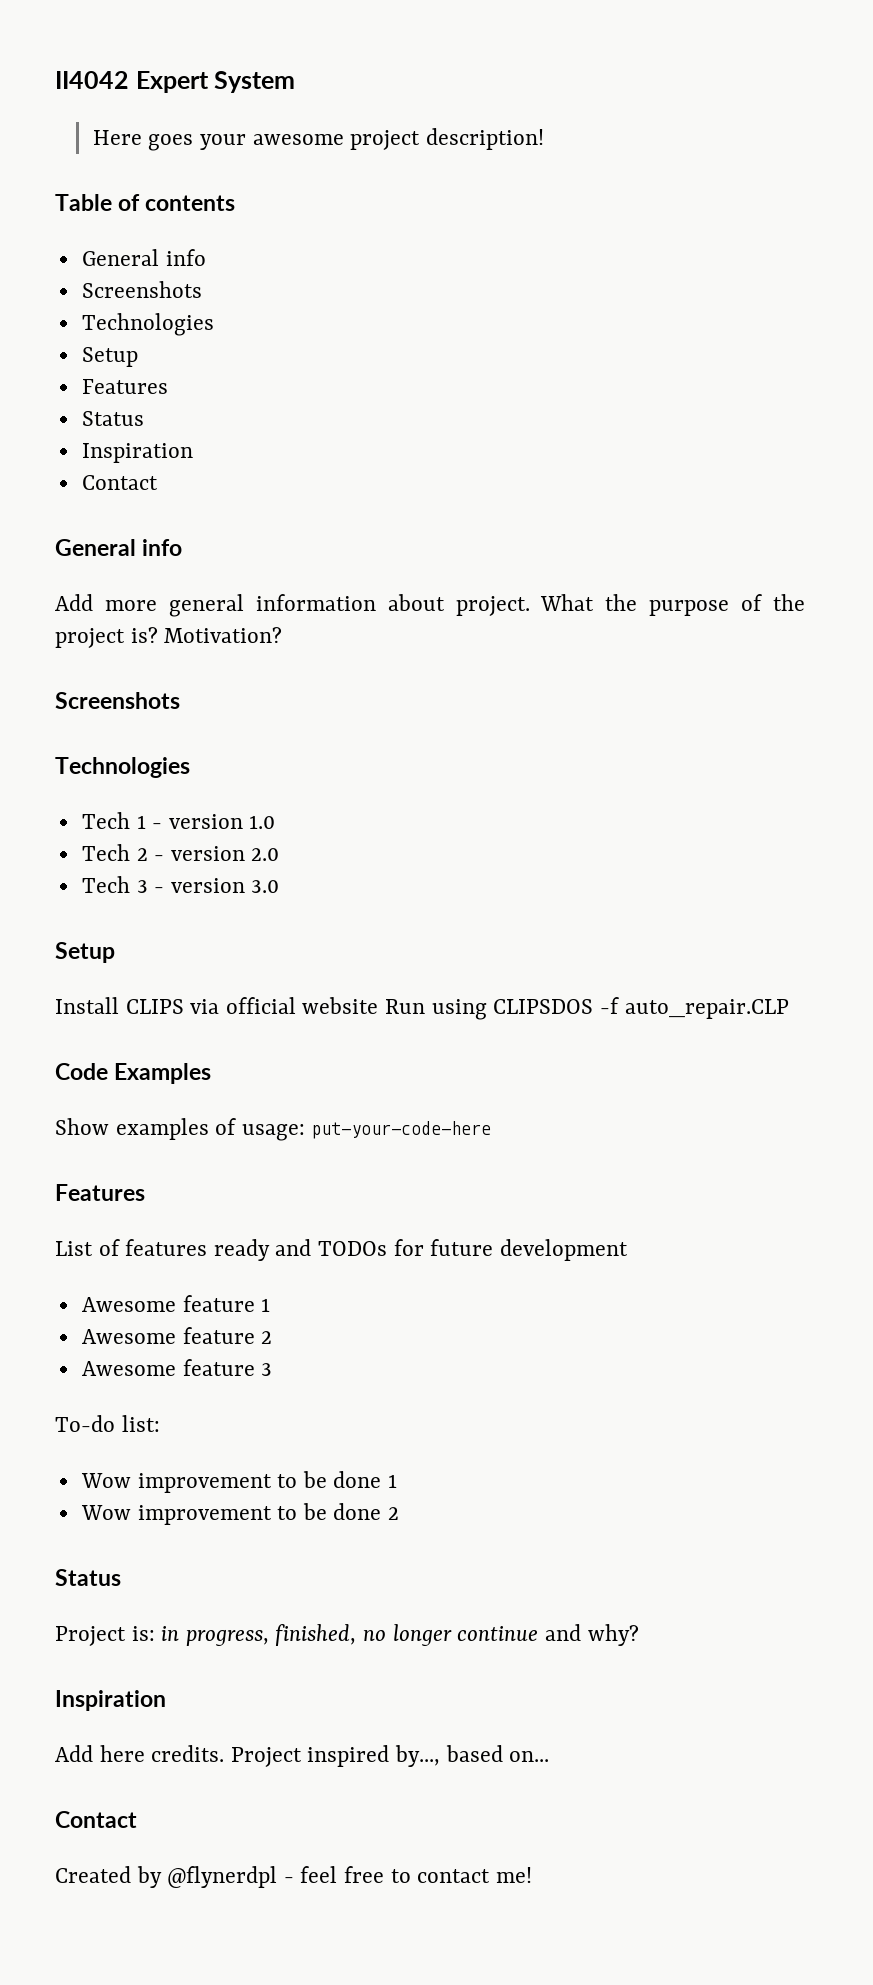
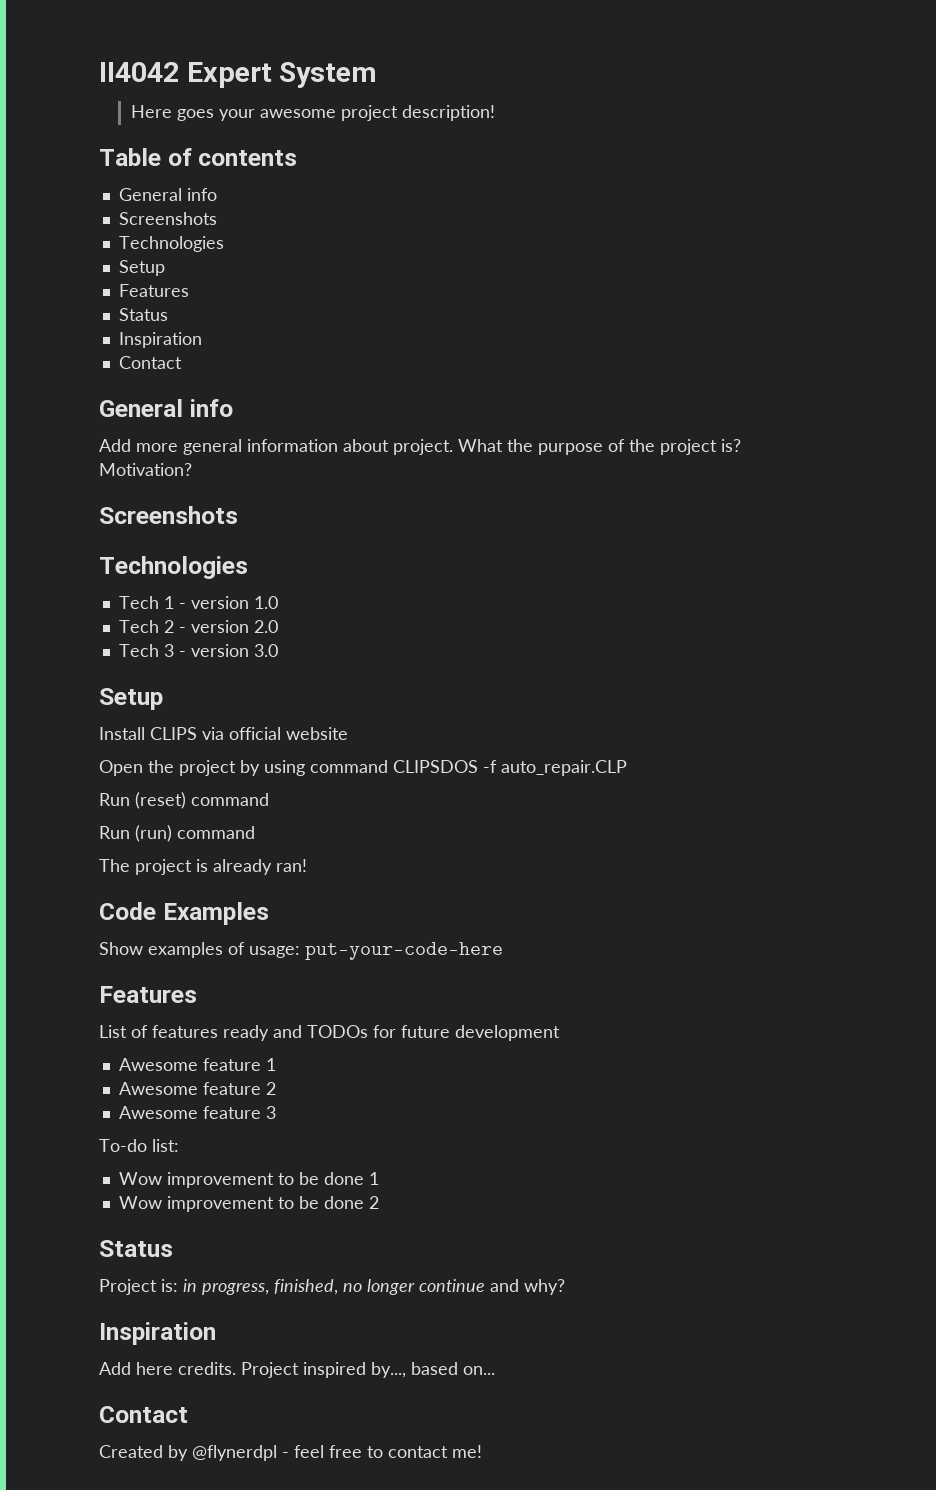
[385,997,789,1020] Run using CLIPSDOS -f auto_repair.CLP -> [99,760,627,776] [99,792,269,809] [99,825,255,842] [99,859,307,875] // Open the project by using command CLIPSDOS -f auto_repair.CLP // Run (reset) command // Run (run) command // The project is already ran!

